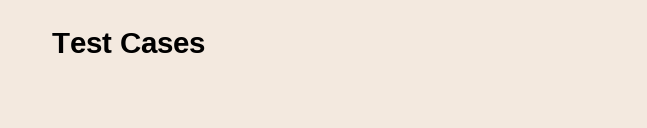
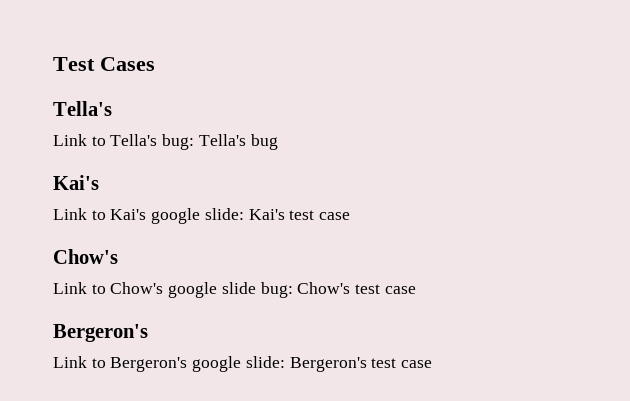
(205, 43) none -> [53,101,112,116] [53,134,278,150] [53,175,99,190] [53,208,351,224] [53,249,118,264] [53,282,416,298] [53,324,148,342] [53,356,433,372] // Tella's // Link to Tella's bug: Tella's bug // Kai's // Link to Kai's google slide: Kai's test case // Chow's // Link to Chow's google slide bug: Chow's test case // Bergeron's // Link to Bergeron's google slide: Bergeron's test case

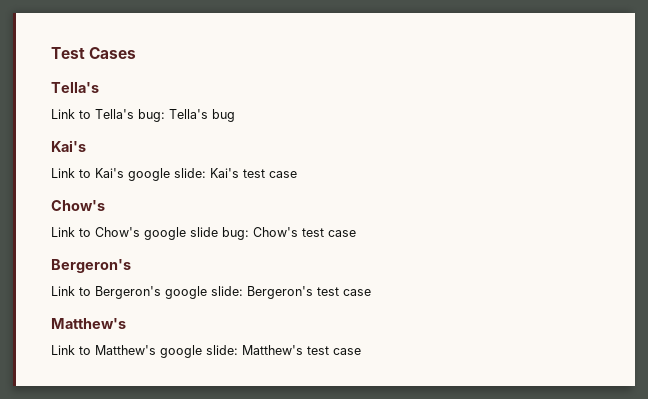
(433, 364) none -> [51,318,126,329] [51,345,361,358] // Matthew's // Link to Matthew's google slide: Matthew's test case

